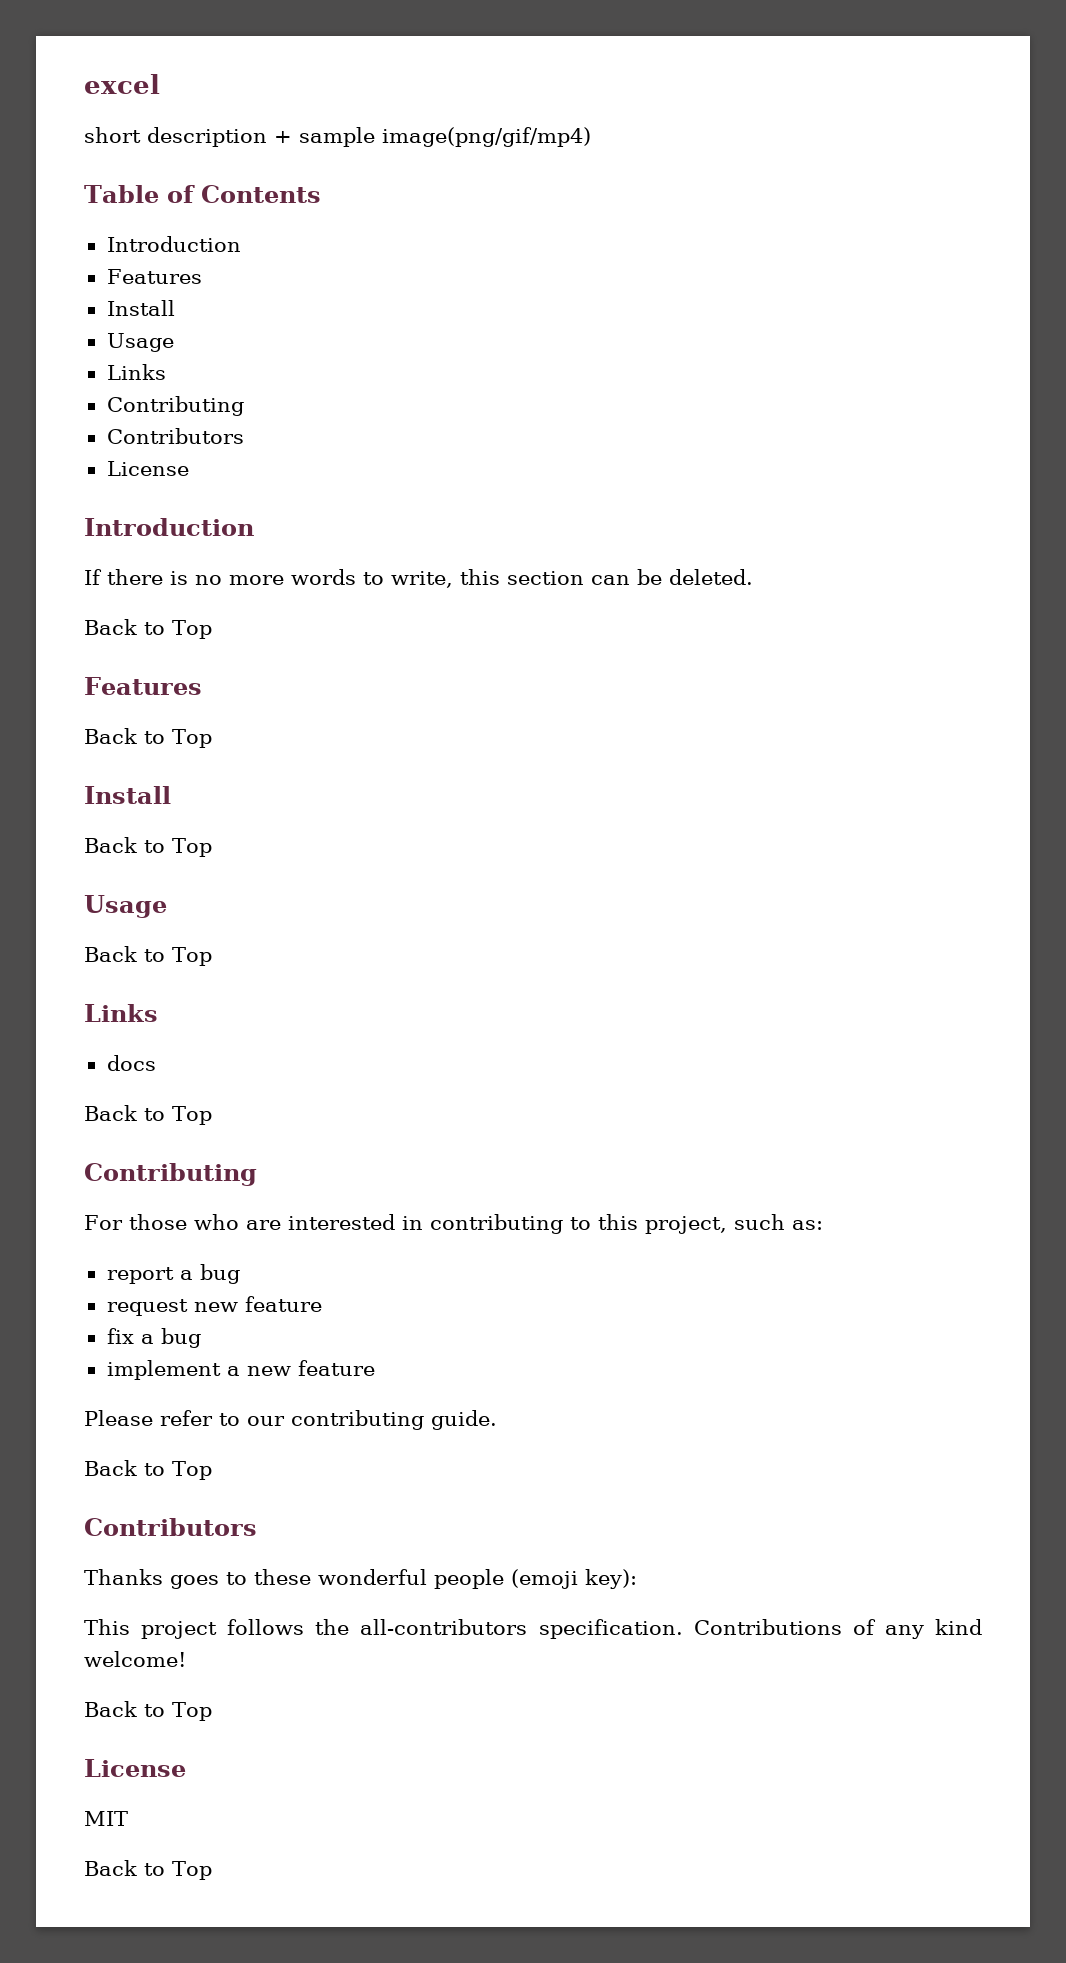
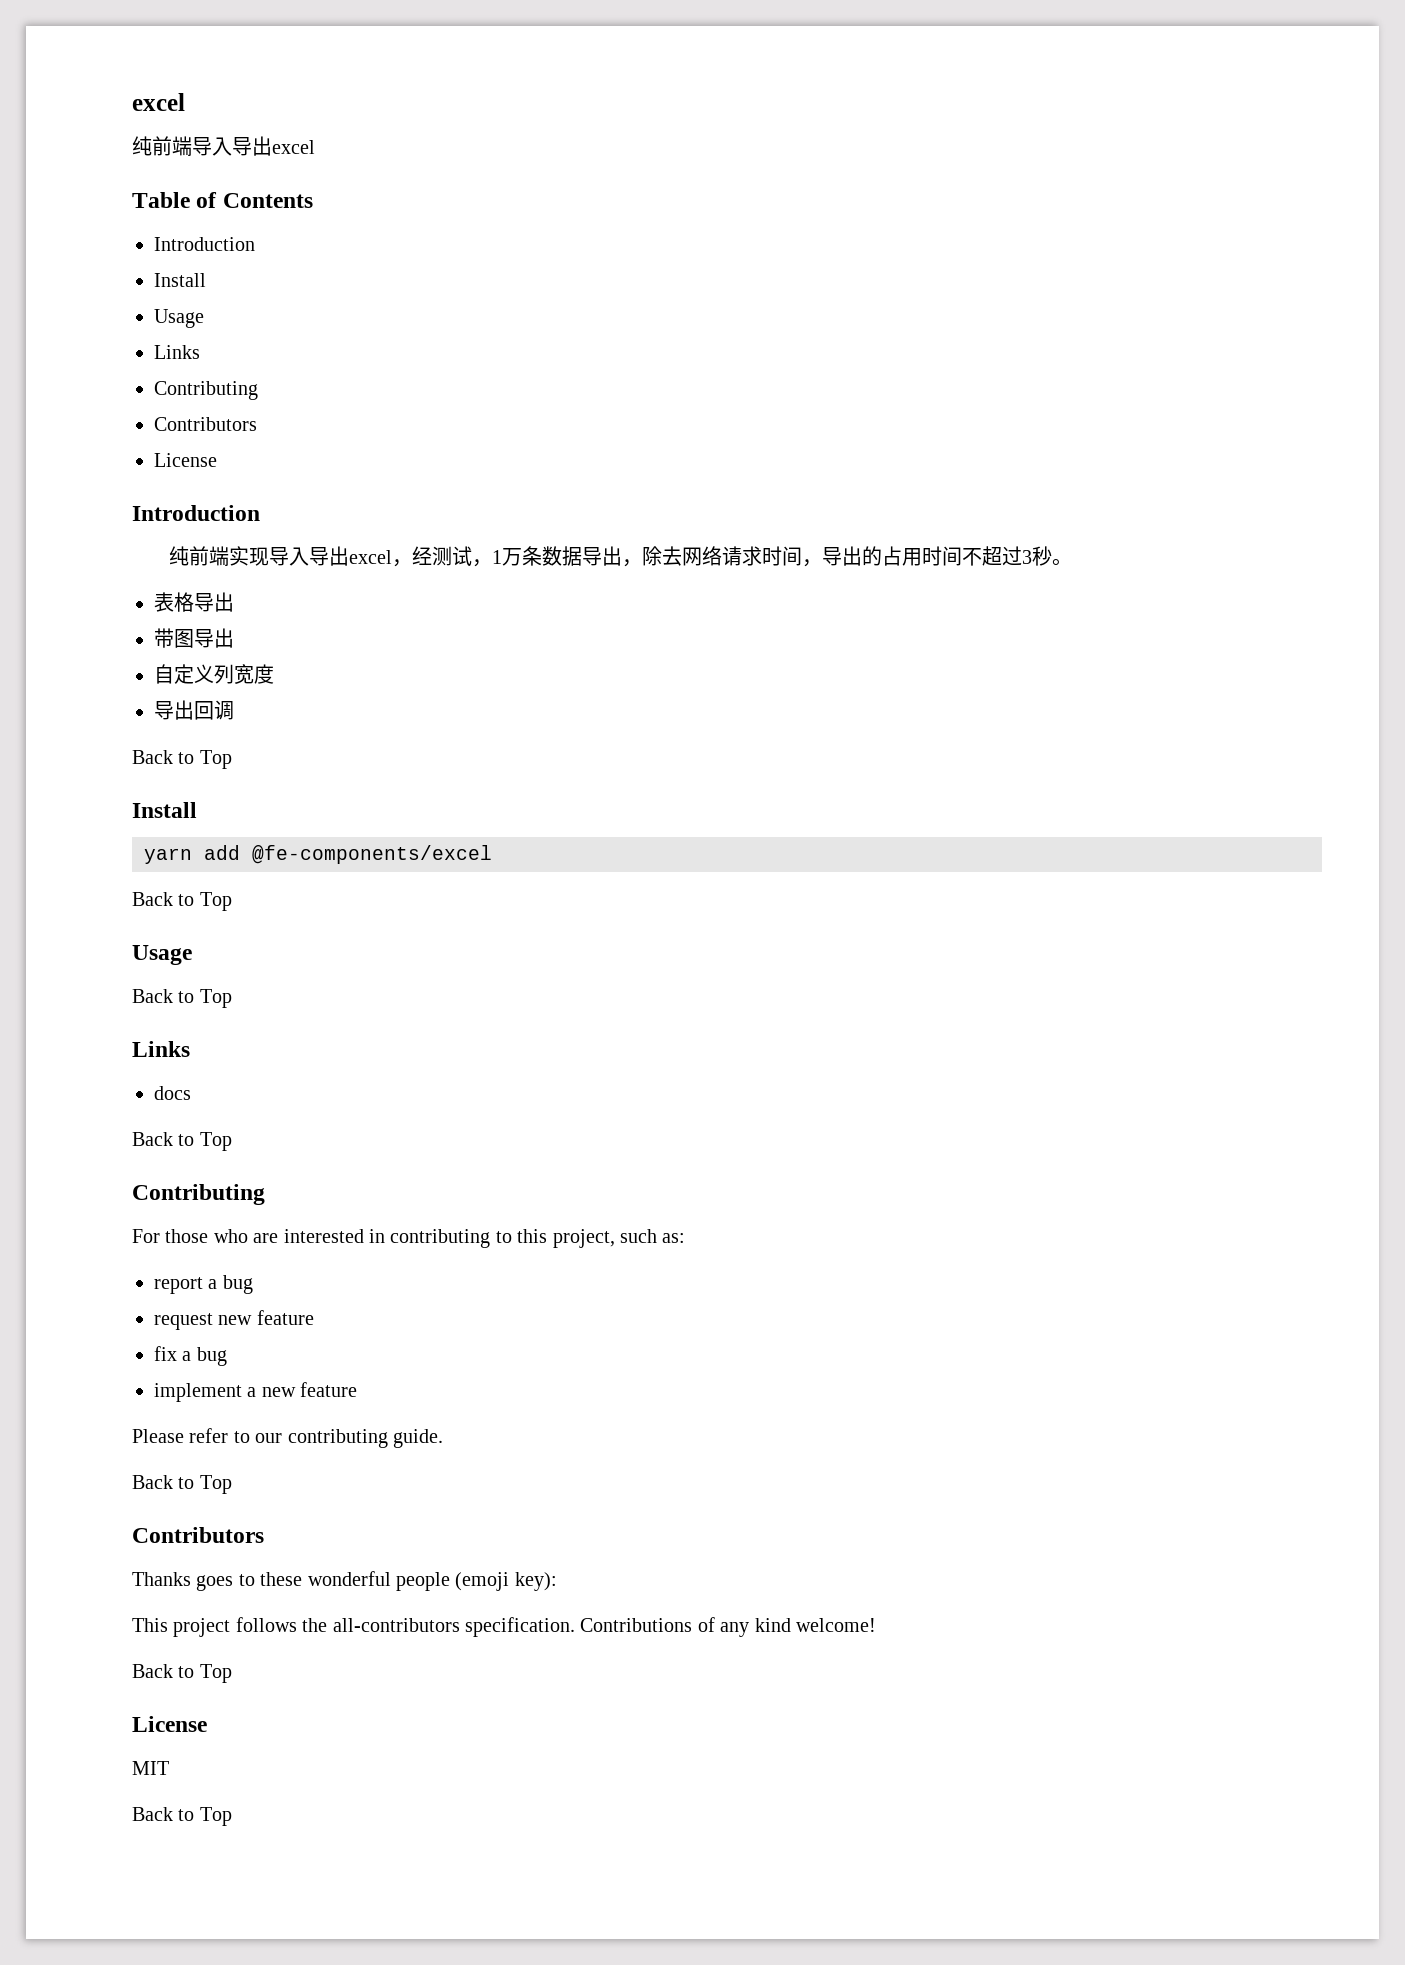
[84,74,160,94] [84,127,591,147] excel // short description + sample image(png/gif/mp4) -> [132,93,185,111] [132,136,315,156] excel // 纯前端导入导出excel
[106,269,202,284] // Features -> (255, 244) none
[84,569,753,588] [84,619,212,639] [84,677,202,695] If there is no more words to write, this section can be deleted. // Back to Top // Features -> [168,546,1072,567] [154,592,234,612] [154,628,234,648] [154,664,274,684] [154,700,234,720] 纯前端实现导入导出excel，经测试，1万条数据导出，除去网络请求时间，导出的占用时间不超过3秒。 // 表格导出 // 带图导出 // 自定义列宽度 // 导出回调
(171, 795) none -> [144,845,492,864] // yarn add @fe-components/excel

